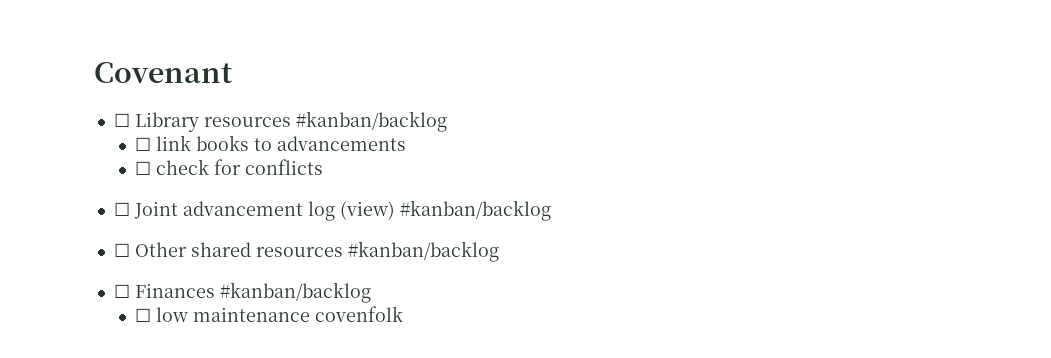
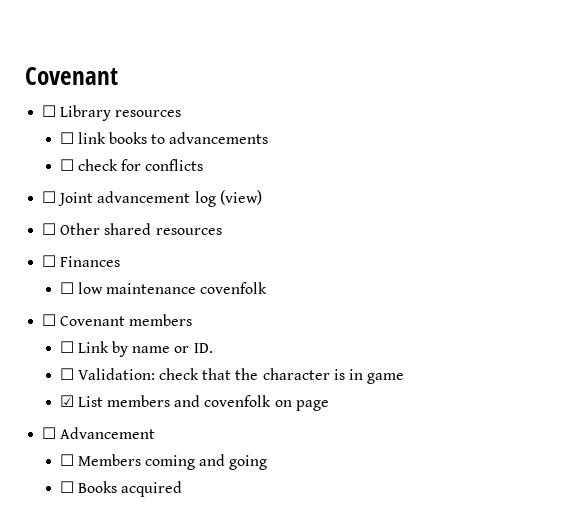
[295,111,447,132] #kanban/backlog -> (182, 113) none
[399,200,551,221] #kanban/backlog -> (262, 197) none
[347,241,499,262] #kanban/backlog -> (222, 231) none
[219,282,371,303] #kanban/backlog -> (121, 261) none
(404, 314) none -> [42,314,193,326] [59,341,213,357] [59,368,405,384] [59,395,329,411] [42,427,156,439] [59,454,268,470] [59,481,183,497] // ☐ Covenant members // ☐ Link by name or ID. // ☐ Validation: check that the character is in game // ☑ List members and covenfolk on page // ☐ Advancement // ☐ Members coming and going // ☐ Books acquired

